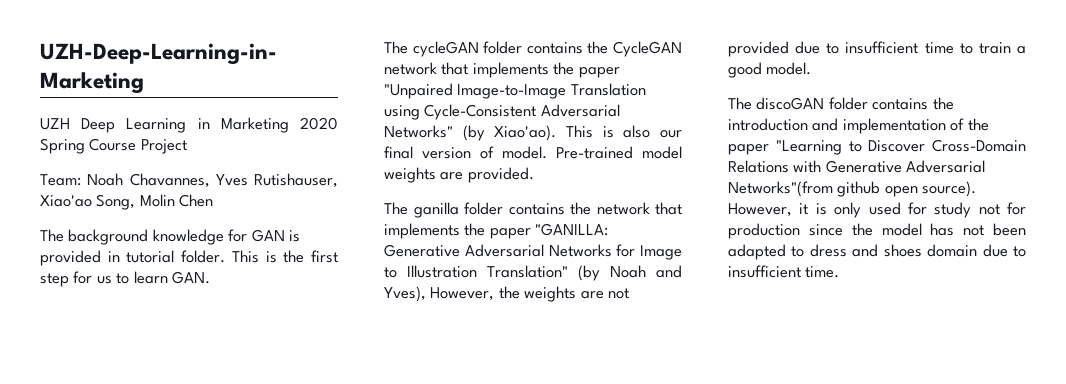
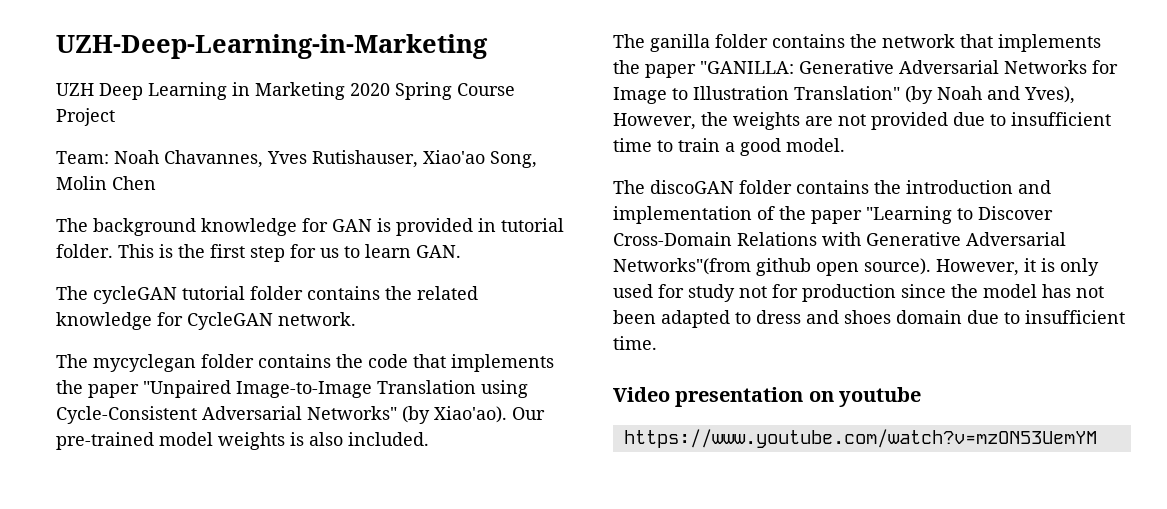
[483,41,682,57] [384,62,437,75] folder contains the CycleGAN network -> [182,286,478,300] [56,312,356,330] [56,354,408,372] tutorial folder contains the related knowledge for CycleGAN network. // The mycyclegan folder contains the code
[566,125,682,138] [384,146,682,159] [384,167,534,183] This is also our final version of model. Pre-trained model weights are provided. -> [512,407,545,420] [56,432,429,450] Our pre-trained model weights is also included.
(840, 272) none -> [613,387,922,407] [623,429,1097,448] // Video presentation on youtube // https://www.youtube.com/watch?v=mzON53UemYM

